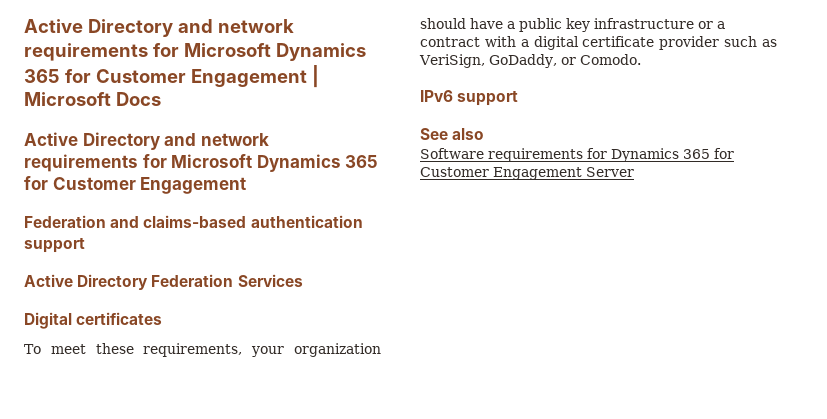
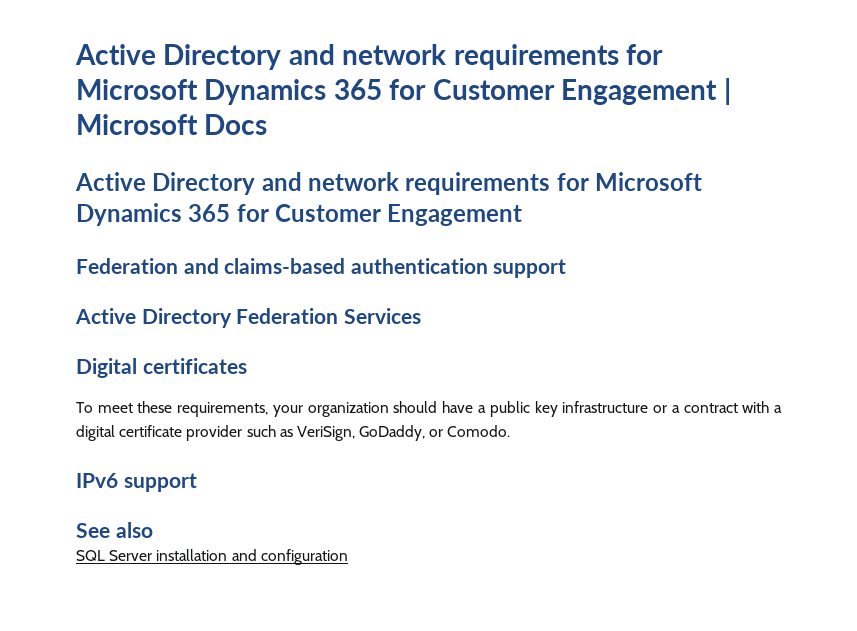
[420,148,734,162] [420,167,634,180] Software requirements for Dynamics 365 for Customer Engagement Server -> [76,549,348,565] SQL Server installation and configuration

